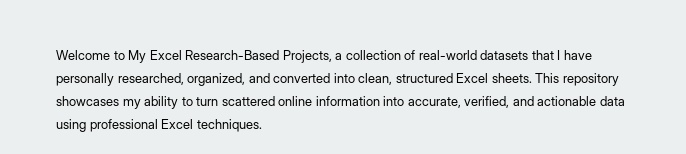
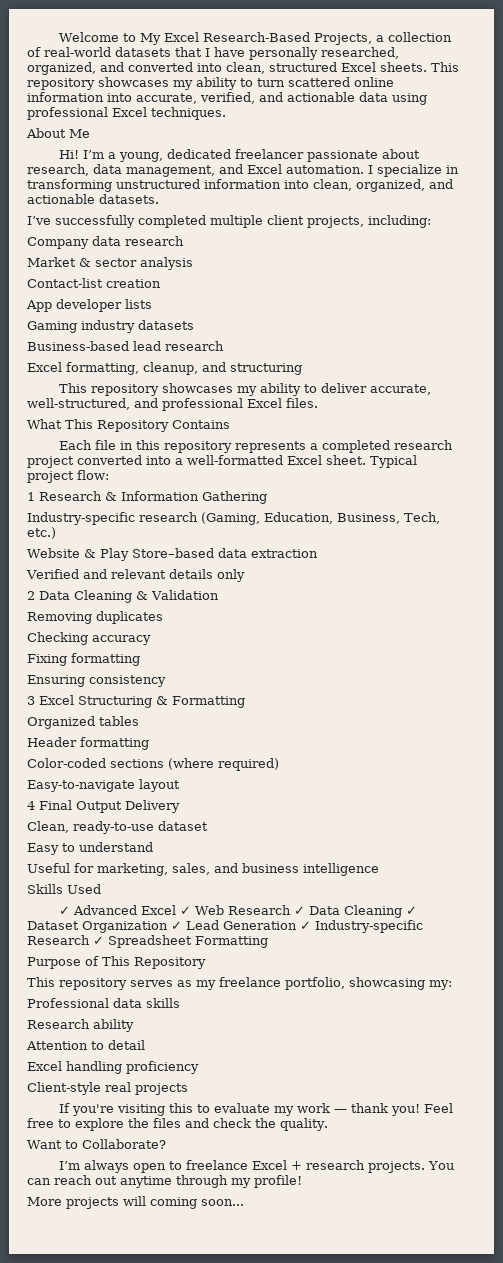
(262, 125) none -> [26,128,90,138] [59,149,421,162] [27,164,459,177] [27,179,453,192] [27,194,159,204] [27,215,431,228] [27,236,184,249] [27,257,193,270] [27,278,161,288] [26,299,152,312] [27,320,194,333] [27,341,224,351] [27,362,302,375] [59,383,432,396] [27,398,318,411] [27,419,230,432] [59,440,454,453] [27,455,417,468] [27,470,109,483] [27,491,267,504] [27,512,440,525] [27,527,56,539] [27,548,318,561] [26,569,245,582] [27,590,219,603] [27,611,163,624] [27,632,151,645] [27,653,140,666] [27,675,166,687] [27,695,245,708] [27,716,139,729] [27,737,149,750] [27,758,279,771] [27,779,180,792] [27,800,180,813] [27,821,208,834] [27,842,153,855] [27,863,379,876] [27,884,101,894] [59,905,418,918] [27,920,423,933] [27,935,268,948] [27,956,206,969] [27,977,452,990] [27,998,180,1008] [27,1019,134,1032] [26,1040,145,1050] [27,1061,199,1074] [27,1082,188,1095] [59,1103,454,1116] [27,1118,328,1131] [27,1139,166,1149] [59,1160,455,1173] [27,1175,302,1188] [27,1196,244,1209] // About Me // Hi! I’m a young, dedicated freelancer passionate about research, data management, and Excel automation. I specialize in transforming unstructured information into clean, organized, and actionable datasets. // I’ve successfully completed multiple client projects, including: // Company data research // Market & sector analysis // Contact-list creation // App developer lists // Gaming industry datasets // Business-based lead research // Excel formatting, cleanup, and structuring // This repository showcases my ability to deliver accurate, well-structured, and professional Excel files. // What This Repository Contains // Each file in this repository represents a completed research project converted into a well-formatted Excel sheet. Typical project flow: // 1 Research & Information Gathering // Industry-specific research (Gaming, Education, Business, Tech, etc.) // Website & Play Store–based data extraction // Verified and relevant details only // 2 Data Cleaning & Validation // Removing duplicates // Checking accuracy // Fixing formatting // Ensuring consistency // 3 Excel Structuring & Formatting // Organized tables // Header formatting // Color-coded sections (where required) // Easy-to-navigate layout // 4 Final Output Delivery // Clean, ready-to-use dataset // Easy to understand // Useful for marketing, sales, and business intelligence // Skills Used // ✓ Advanced Excel ✓ Web Research ✓ Data Cleaning ✓ Dataset Organization ✓ Lead Generation ✓ Industry-specific Research ✓ Spreadsheet Formatting // Purpose of This Repository // This repository serves as my freelance portfolio, showcasing my: // Professional data skills // Research ability // Attention to detail // Excel handling proficiency // Client-style real projects // If you're visiting this to evaluate my work — thank you! Feel free to explore the files and check the quality. // Want to Collaborate? // I’m always open to freelance Excel + research projects. You can reach out anytime through my profile! // More projects will coming soon...

